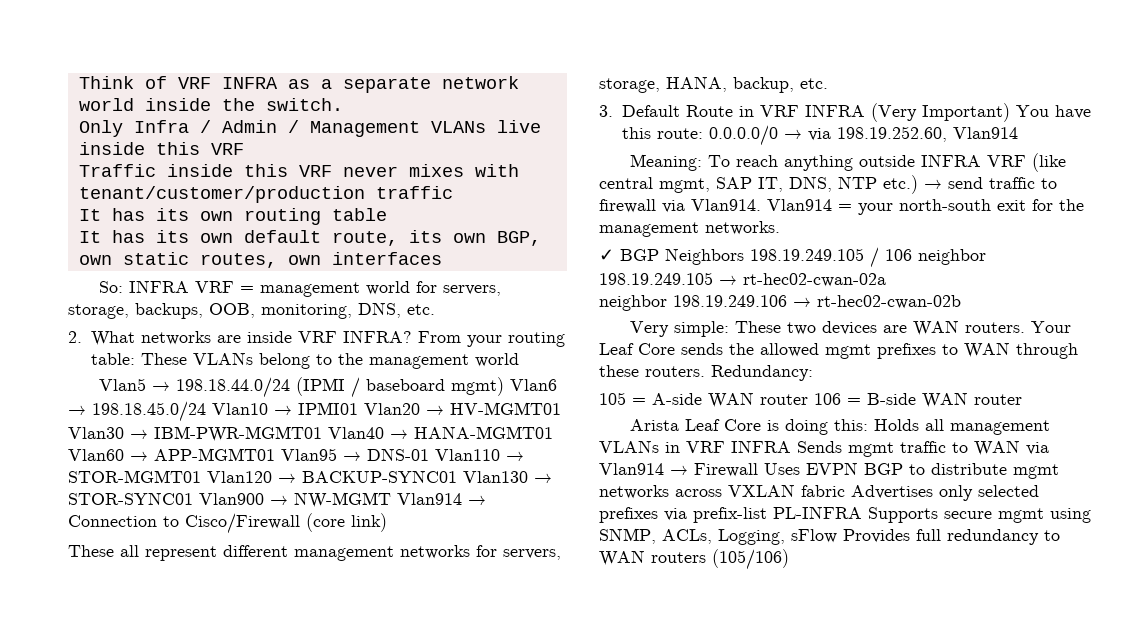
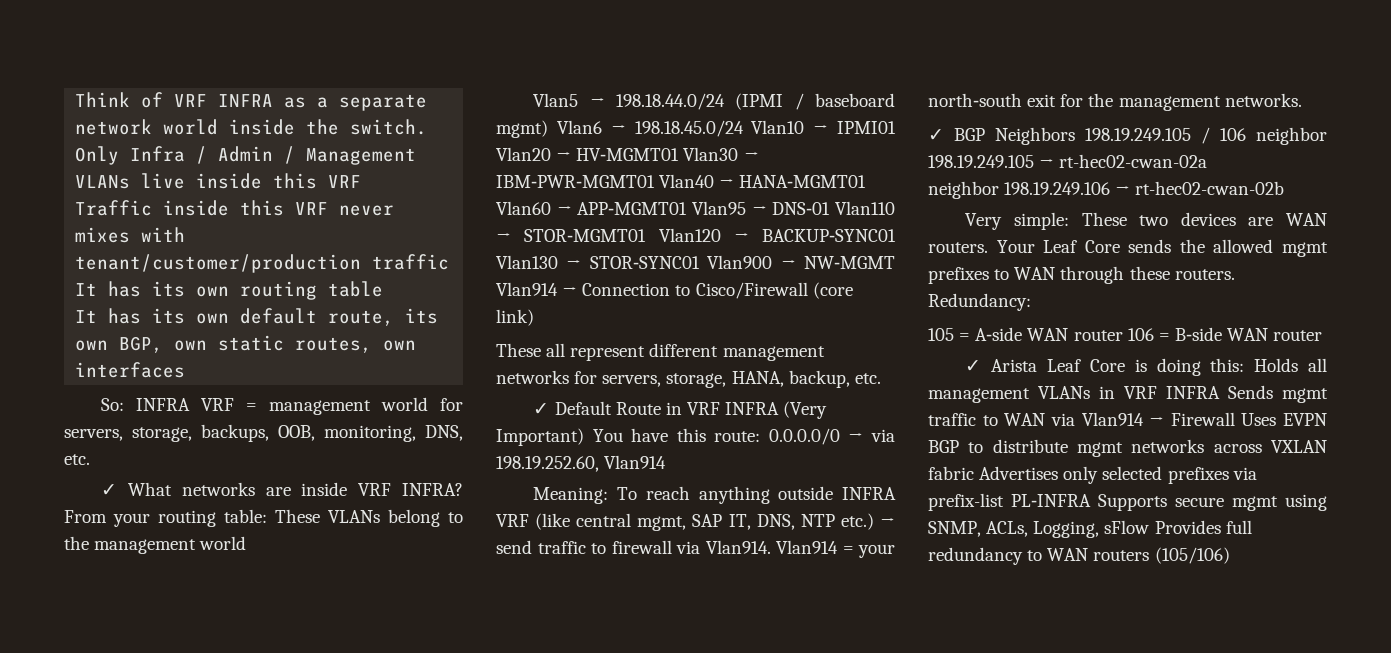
[68,331,82,343] 2. -> [101,484,118,496] ✓
[599,105,613,117] 3. -> [533,403,550,415] ✓
(1022, 399) none -> [965,360,982,372] ✓

